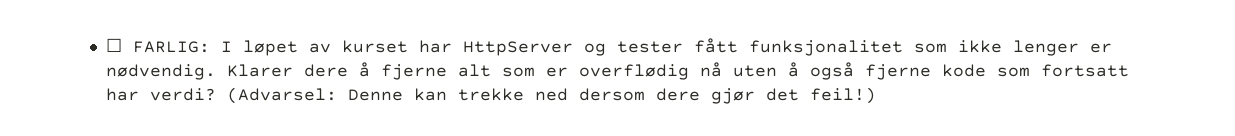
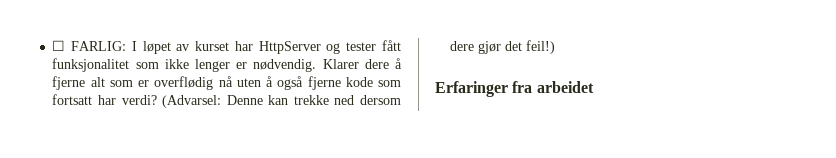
(876, 95) none -> [435,81,594,97] // Erfaringer fra arbeidet

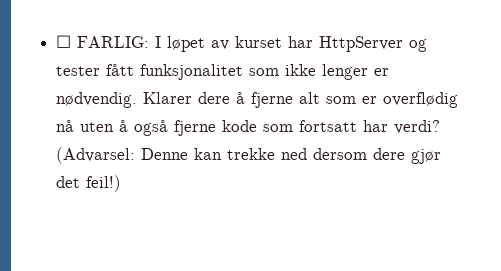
[435,81,594,97] // Erfaringer fra arbeidet -> (122, 183) none

